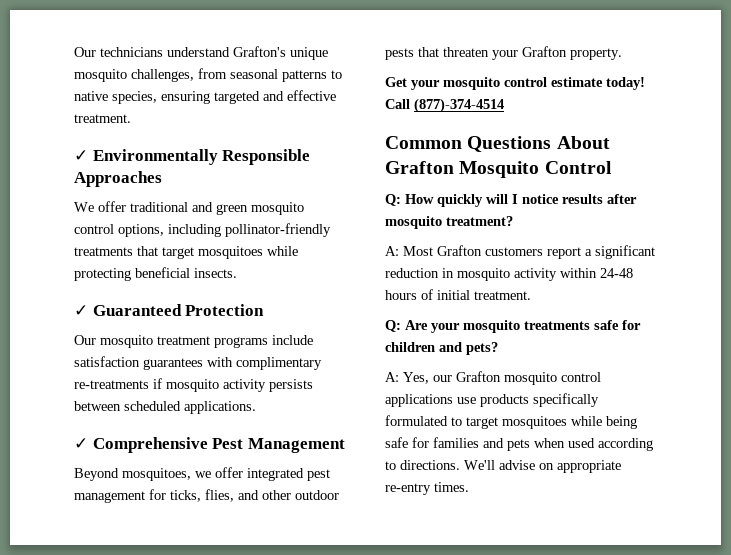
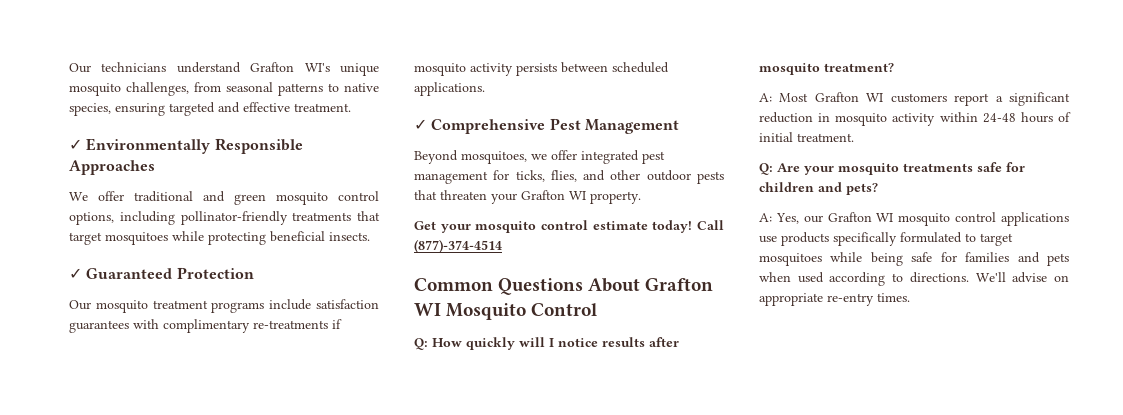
[233,46,286,57] Grafton's -> [250,62,330,72] Grafton WI's
(567, 51) none -> [569,191,586,200] WI
(454, 167) none -> [414,303,441,316] WI
(482, 250) none -> [866,93,884,102] WI
(501, 376) none -> [876,213,894,222] WI

